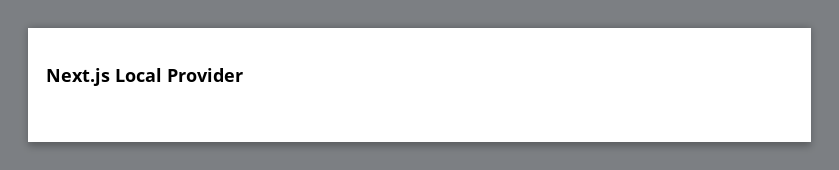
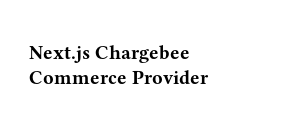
[115,68,162,82] Local -> [95,45,191,63] [29,71,127,84] Chargebee Commerce

